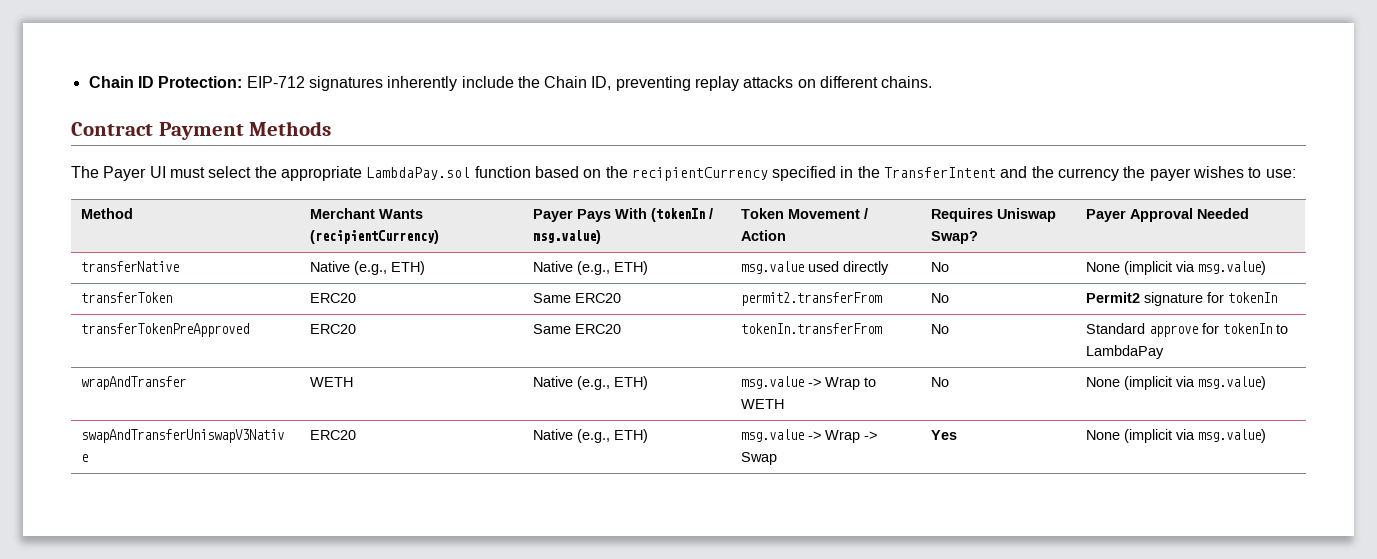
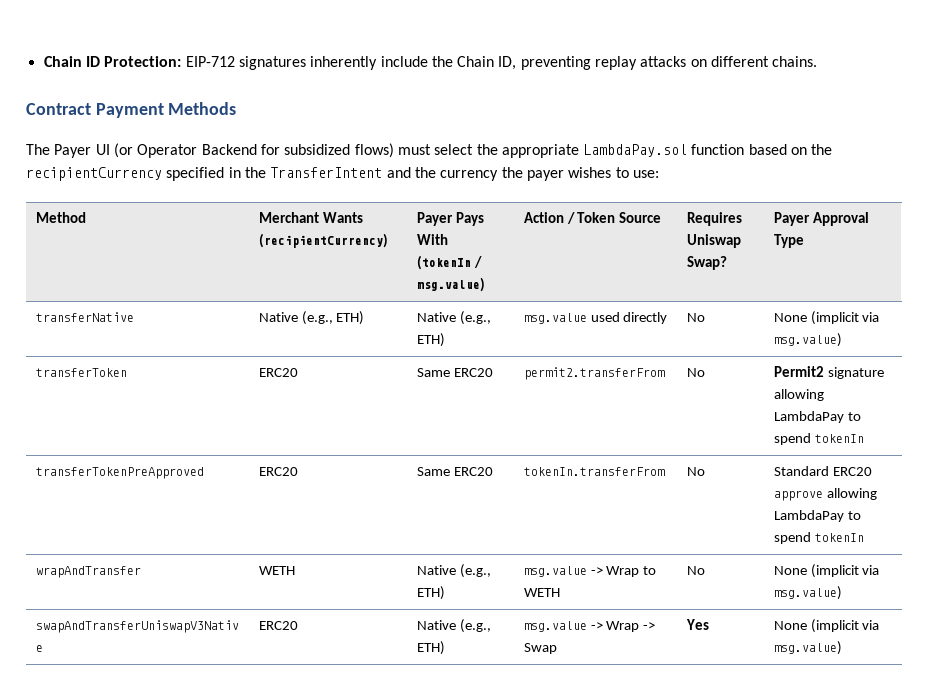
(166, 172) none -> [113,143,394,158] (or Operator Backend for subsidized flows)
[741,208,869,219] [741,230,787,241] Token Movement / Action -> [523,212,662,224] Action / Token Source
[1197,208,1250,219] Needed -> [773,234,804,248] Type
[1207,292,1225,303] for -> [773,389,824,401] [773,411,861,423] [773,433,811,445] allowing LambdaPay to spend
[1149,323,1289,337] [1086,345,1165,359] approve for tokenIn to LambdaPay -> [832,467,872,476] [773,488,877,501] [773,510,861,522] [773,532,864,544] ERC20 approve allowing LambdaPay to spend tokenIn

